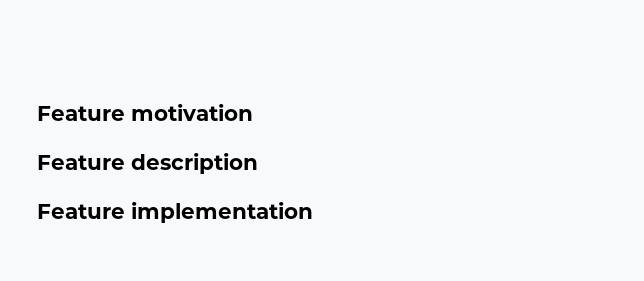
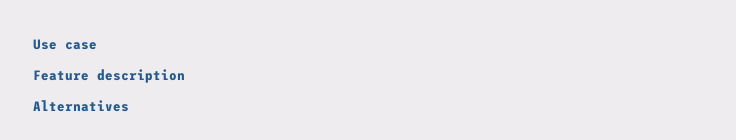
[37,104,253,121] Feature motivation -> [33,39,97,50] Use case
[37,202,313,223] Feature implementation -> [33,100,129,112] Alternatives

